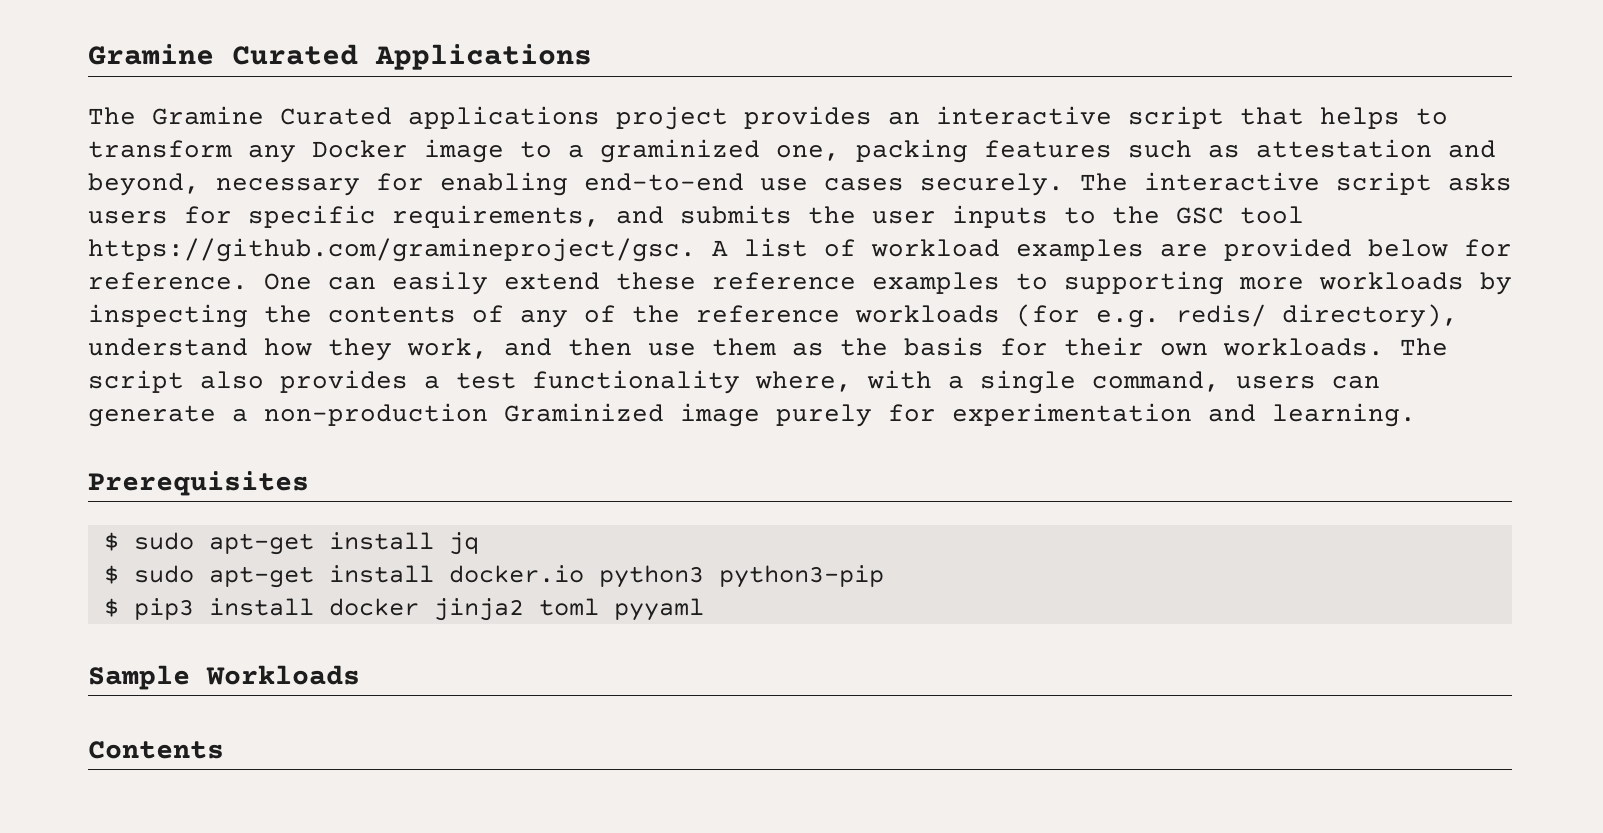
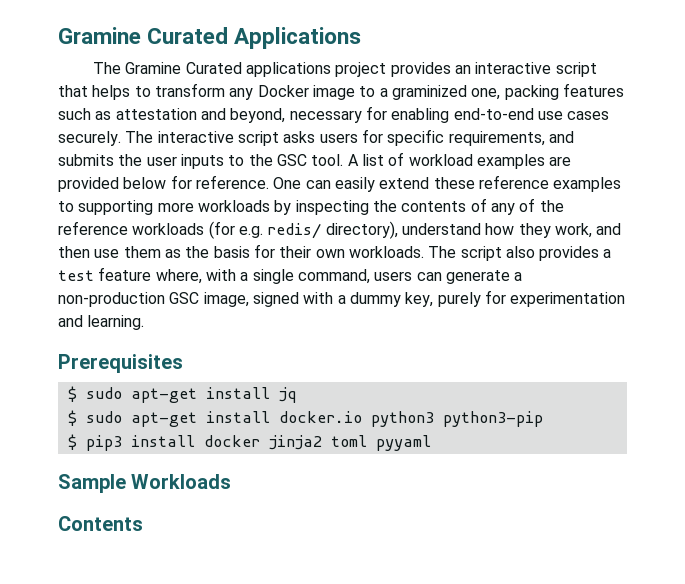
[1240,206,1304,224] [88,238,696,262] tool https://github.com/gramineproject/gsc. -> [311,154,344,166] tool.
[532,370,740,394] functionality -> [98,267,152,281] feature
[504,403,760,427] Graminized image -> [169,292,434,307] GSC image, signed with a dummy key,

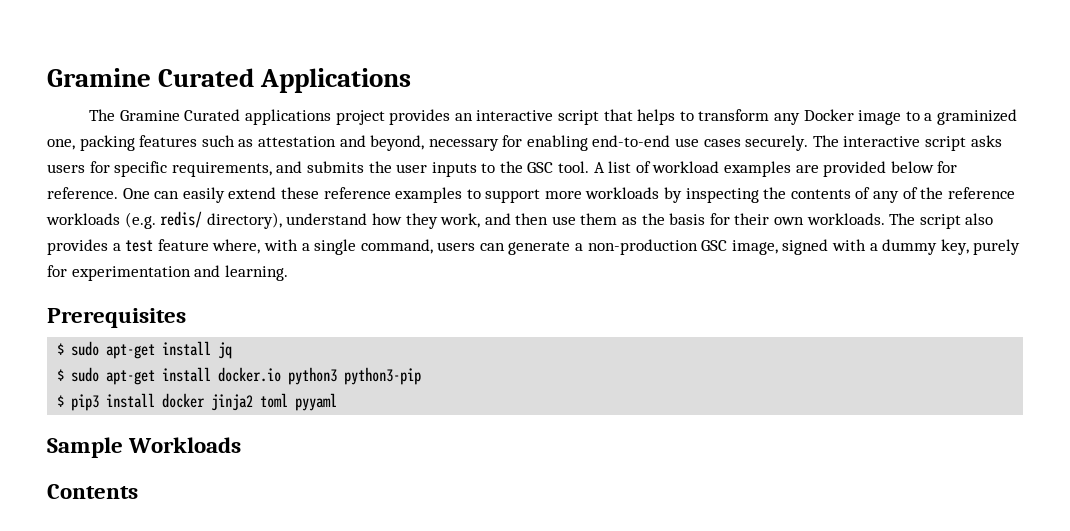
[78,200,154,215] supporting -> [485,189,541,203] support
[208,221,263,239] (for e.g. -> [124,212,156,229] (e.g.

